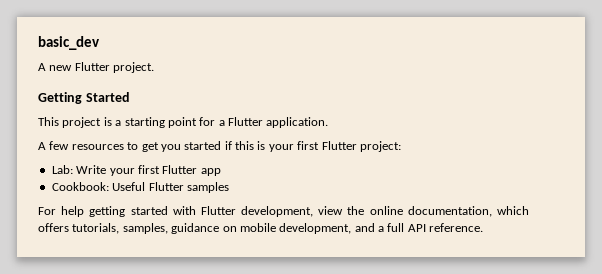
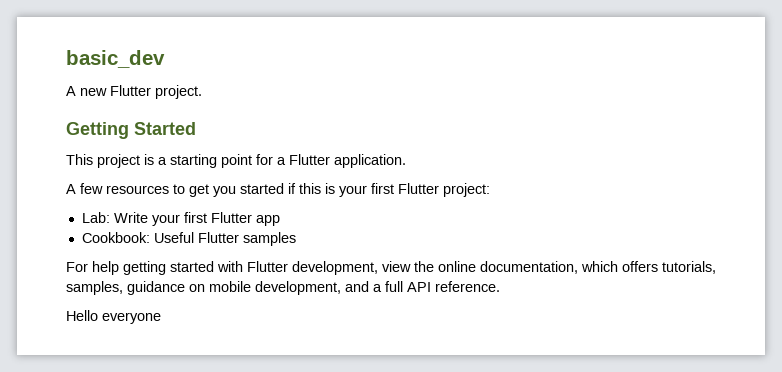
(484, 227) none -> [66,310,161,324] // Hello everyone

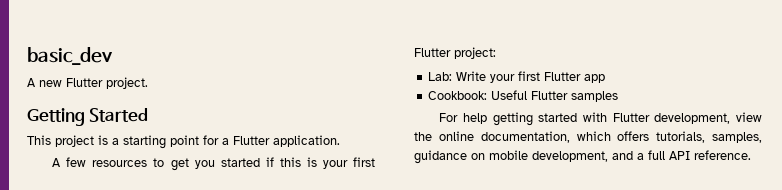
[66,310,161,324] // Hello everyone -> (751, 155) none

